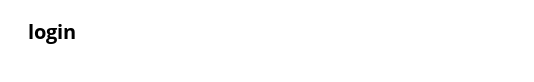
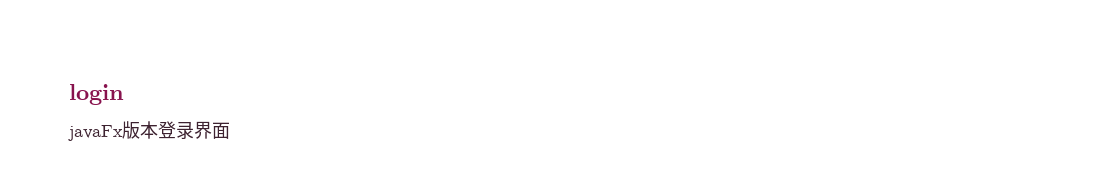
(76, 34) none -> [68,121,230,141] // javaFx版本登录界面

